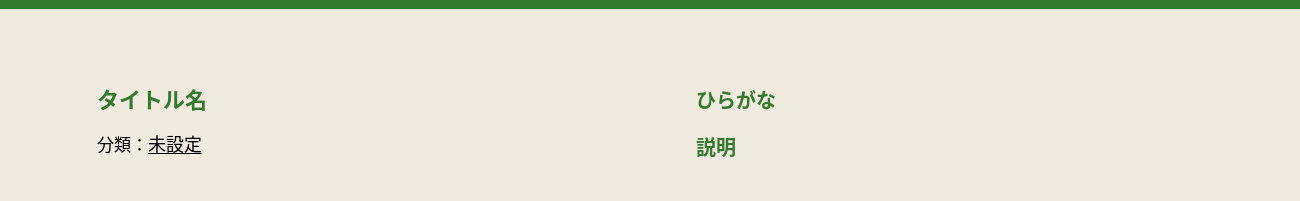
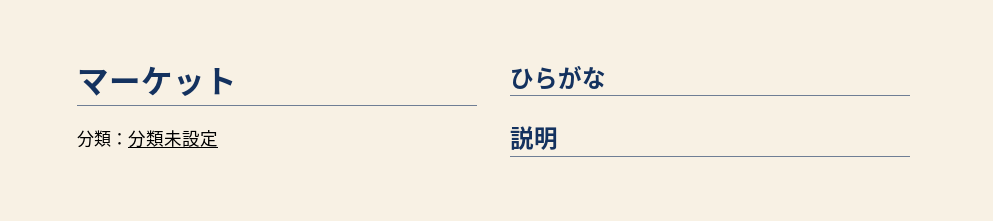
[97,89,141,111] タイ -> [77,66,205,96] マーケッ
[163,89,207,111] ル名 -> (237, 81) none
(148, 145) none -> [128,130,164,148] 分類

